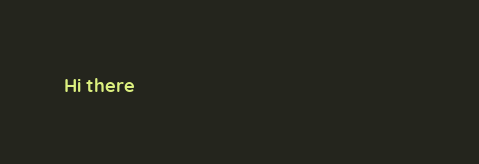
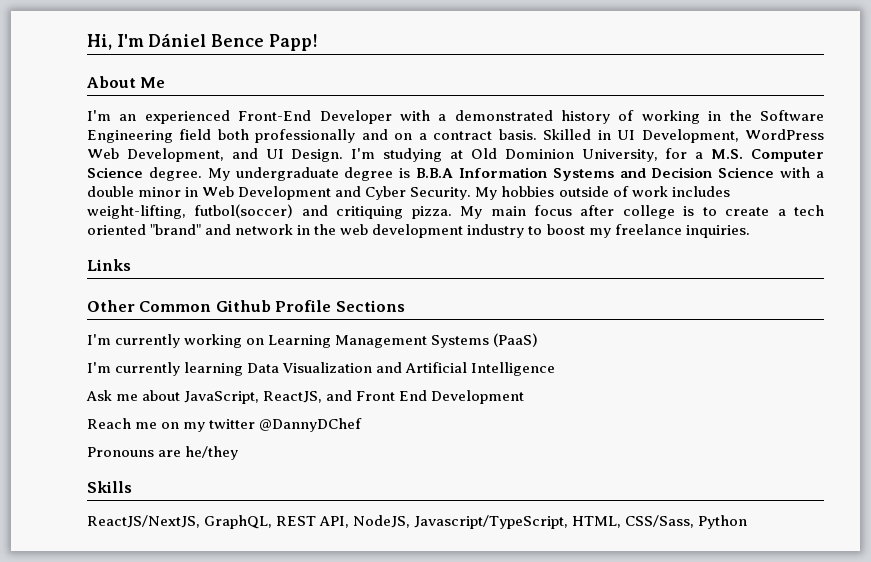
[64,78,135,92] Hi there -> [87,33,318,51] [87,76,166,88] [87,110,824,124] [87,129,824,143] [87,148,825,162] [87,167,824,181] [87,186,730,200] [87,204,825,219] [87,224,750,238] [87,259,131,271] [87,300,405,312] [87,333,539,348] [87,362,556,376] [86,390,525,404] [87,418,363,432] [87,446,239,460] [87,481,132,493] [87,515,748,529] Hi, I'm Dániel Bence Papp! // About Me // I'm an experienced Front-End Developer with a demonstrated history of working in the Software Engineering field both professionally and on a contract basis. Skilled in UI Development, WordPress Web Development, and UI Design. I'm studying at Old Dominion University, for a M.S. Computer Science degree. My undergraduate degree is B.B.A Information Systems and Decision Science with a double minor in Web Development and Cyber Security. My hobbies outside of work includes weight-lifting, futbol(soccer) and critiquing pizza. My main focus after college is to create a tech oriented "brand" and network in the web development industry to boost my freelance inquiries. // Links // Other Common Github Profile Sections // I'm currently working on Learning Management Systems (PaaS) // I'm currently learning Data Visualization and Artificial Intelligence // Ask me about JavaScript, ReactJS, and Front End Development // Reach me on my twitter @DannyDChef // Pronouns are he/they // Skills // ReactJS/NextJS, GraphQL, REST API, NodeJS, Javascript/TypeScript, HTML, CSS/Sass, Python

